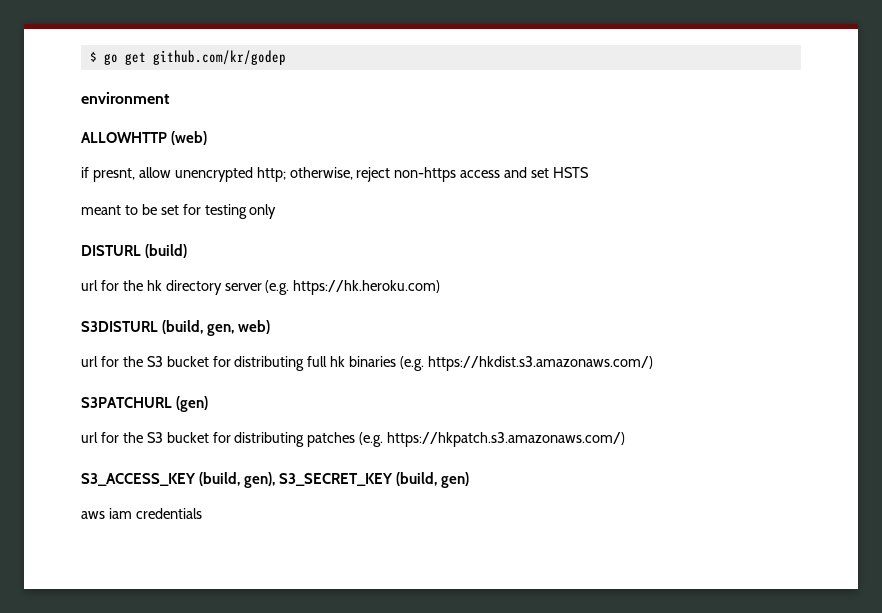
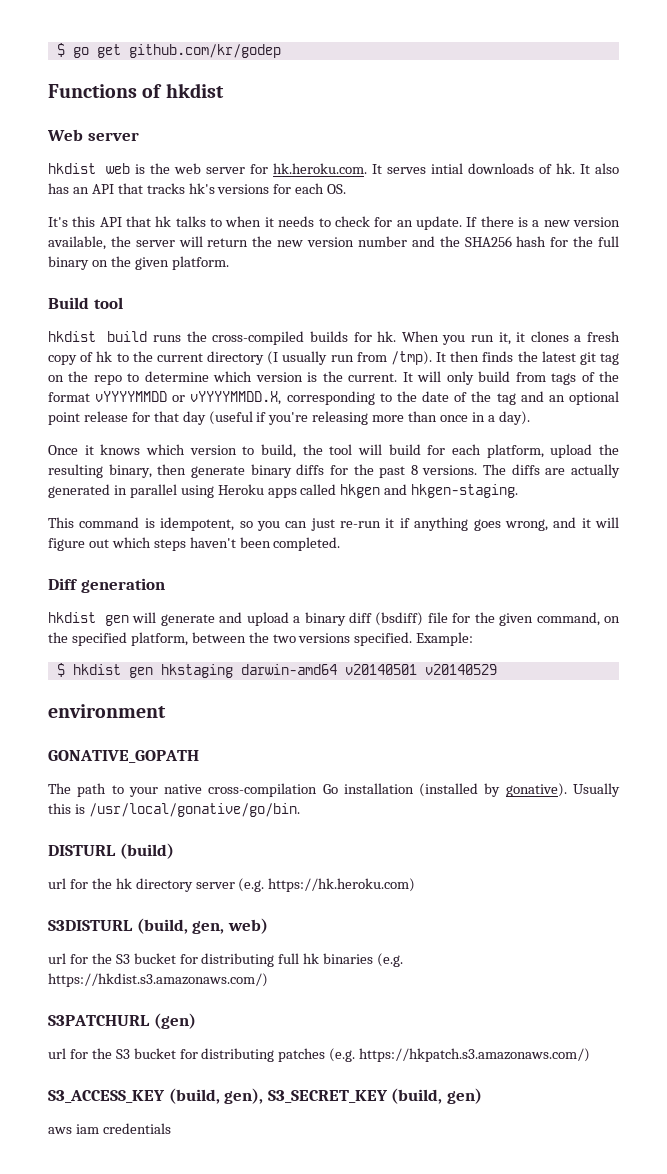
[81,92,170,104] [81,131,208,145] [81,167,590,182] [81,204,277,219] environment // ALLOWHTTP (web) // if presnt, allow unencrypted http; otherwise, reject non-https access and set HSTS // meant to be set for testing only -> [48,83,224,98] [47,129,139,141] [48,163,620,174] [48,183,347,194] [48,216,621,230] [48,236,619,250] [48,256,229,270] [48,297,123,309] [48,331,620,345] [48,351,619,365] [48,371,620,385] [48,391,619,405] [48,411,530,425] [48,444,620,458] [48,464,621,478] [48,484,519,498] [48,517,619,531] [48,537,341,551] [48,578,165,593] [48,612,621,626] [48,632,474,646] [56,663,497,678] [48,704,166,718] [48,750,199,763] [48,783,620,797] [48,803,300,817] Functions of hkdist // Web server // hkdist web is the web server for hk.heroku.com. It serves intial downloads of hk. It also has an API that tracks hk's versions for each OS. // It's this API that hk talks to when it needs to check for an update. If there is a new version available, the server will return the new version number and the SHA256 hash for the full binary on the given platform. // Build tool // hkdist build runs the cross-compiled builds for hk. When you run it, it clones a fresh copy of hk to the current directory (I usually run from /tmp). It then finds the latest git tag on the repo to determine which version is the current. It will only build from tags of the format vYYYYMMDD or vYYYYMMDD.X, corresponding to the date of the tag and an optional point release for that day (useful if you're releasing more than once in a day). // Once it knows which version to build, the tool will build for each platform, upload the resulting binary, then generate binary diffs for the past 8 versions. The diffs are actually generated in parallel using Heroku apps called hkgen and hkgen-staging. // This command is idempotent, so you can just re-run it if anything goes wrong, and it will figure out which steps haven't been completed. // Diff generation // hkdist gen will generate and upload a binary diff (bsdiff) file for the given command, on the specified platform, between the two versions specified. Example: // $ hkdist gen hkstaging darwin-amd64 v20140501 v20140529 // environment // GONATIVE_GOPATH // The path to your native cross-compilation Go installation (installed by gonative). Usually this is /usr/local/gonative/go/bin.

